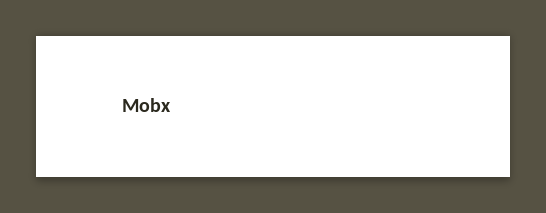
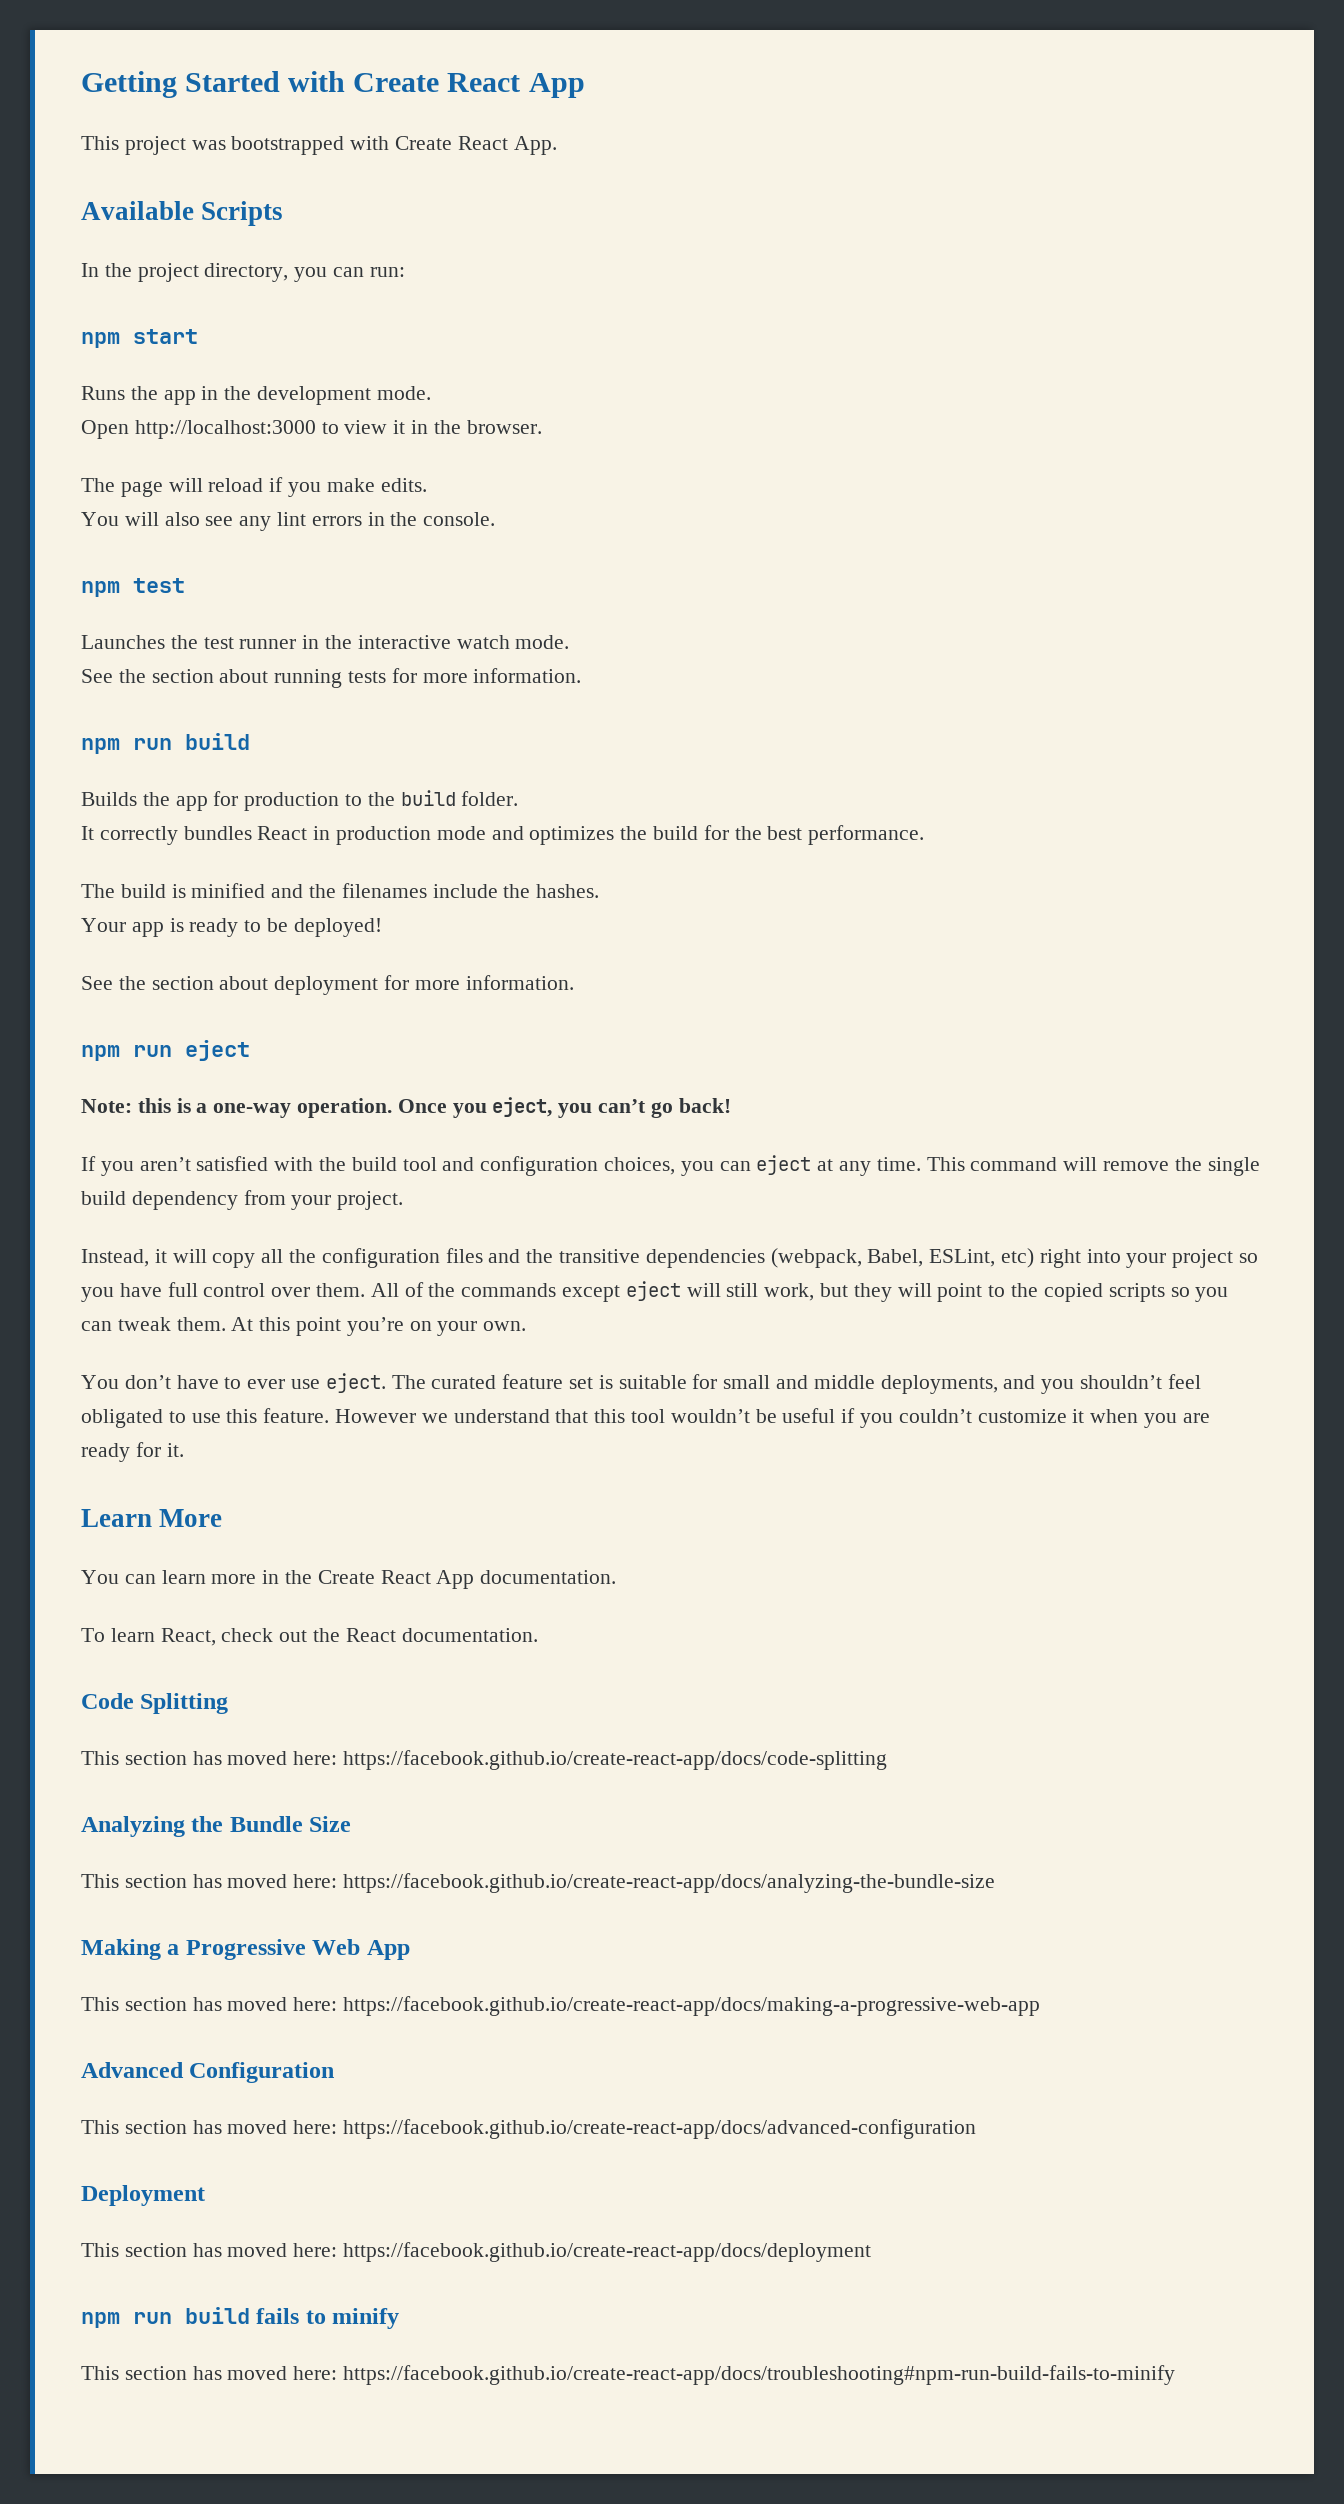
[122,98,171,112] Mobx -> [81,71,585,98] [81,136,557,155] [81,201,284,226] [81,263,405,282] [81,329,198,348] [81,386,431,405] [81,420,542,439] [81,477,427,497] [81,512,496,531] [81,578,185,597] [81,635,570,649] [81,668,582,688] [81,733,250,754] [81,790,519,811] [81,825,925,845] [81,883,600,898] [81,918,382,937] [81,975,574,995] [81,1040,250,1061] [81,1097,731,1118] [81,1155,1260,1176] [81,1190,404,1210] [81,1248,1259,1268] [81,1281,1229,1302] [81,1317,527,1336] [81,1373,1201,1394] [81,1408,1210,1428] [81,1442,184,1462] [81,1509,223,1527] [81,1570,617,1589] [81,1628,538,1646] [81,1693,229,1714] [81,1750,888,1770] [81,1816,352,1837] [81,1873,996,1893] [81,1939,410,1960] [81,1996,1041,2016] [81,2062,335,2083] [81,2119,977,2139] [81,2185,205,2206] [81,2242,872,2262] [81,2307,400,2329] [81,2365,1176,2385] Getting Started with Create React App // This project was bootstrapped with Create React App. // Available Scripts // In the project directory, you can run: // npm start // Runs the app in the development mode. // Open http://localhost:3000 to view it in the browser. // The page will reload if you make edits. // You will also see any lint errors in the console. // npm test // Launches the test runner in the interactive watch mode. // See the section about running tests for more information. // npm run build // Builds the app for production to the build folder. // It correctly bundles React in production mode and optimizes the build for the best performance. // The build is minified and the filenames include the hashes. // Your app is ready to be deployed! // See the section about deployment for more information. // npm run eject // Note: this is a one-way operation. Once you eject, you can’t go back! // If you aren’t satisfied with the build tool and configuration choices, you can eject at any time. This command will remove the single build dependency from your project. // Instead, it will copy all the configuration files and the transitive dependencies (webpack, Babel, ESLint, etc) right into your project so you have full control over them. All of the commands except eject will still work, but they will point to the copied scripts so you can tweak them. At this point you’re on your own. // You don’t have to ever use eject. The curated feature set is suitable for small and middle deployments, and you shouldn’t feel obligated to use this feature. However we understand that this tool wouldn’t be useful if you couldn’t customize it when you are ready for it. // Learn More // You can learn more in the Create React App documentation. // To learn React, check out the React documentation. // Code Splitting // This section has moved here: https://facebook.github.io/create-react-app/docs/code-splitting // Analyzing the Bundle Size // This section has moved here: https://facebook.github.io/create-react-app/docs/analyzing-the-bundle-size // Making a Progressive Web App // This section has moved here: https://facebook.github.io/create-react-app/docs/making-a-progressive-web-app // Advanced Configuration // This section has moved here: https://facebook.github.io/create-react-app/docs/advanced-configuration // Deployment // This section has moved here: https://facebook.github.io/create-react-app/docs/deployment // npm run build fails to minify // This section has moved here: https://facebook.github.io/create-react-app/docs/troubleshooting#npm-run-build-fails-to-minify

